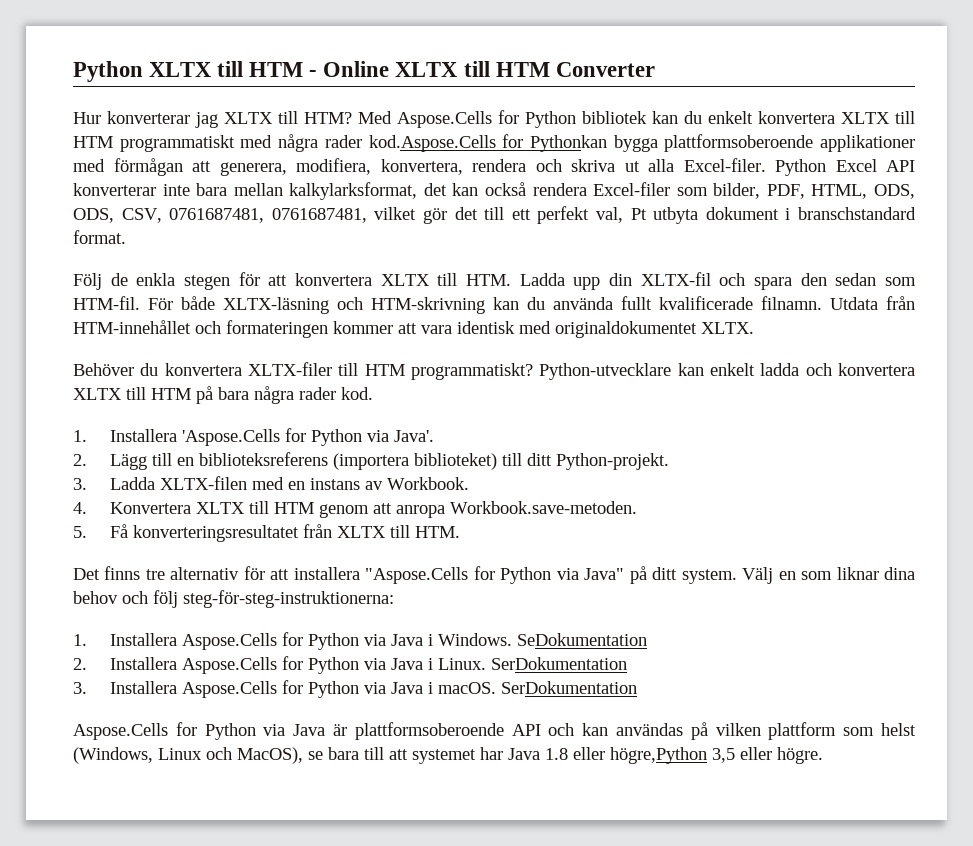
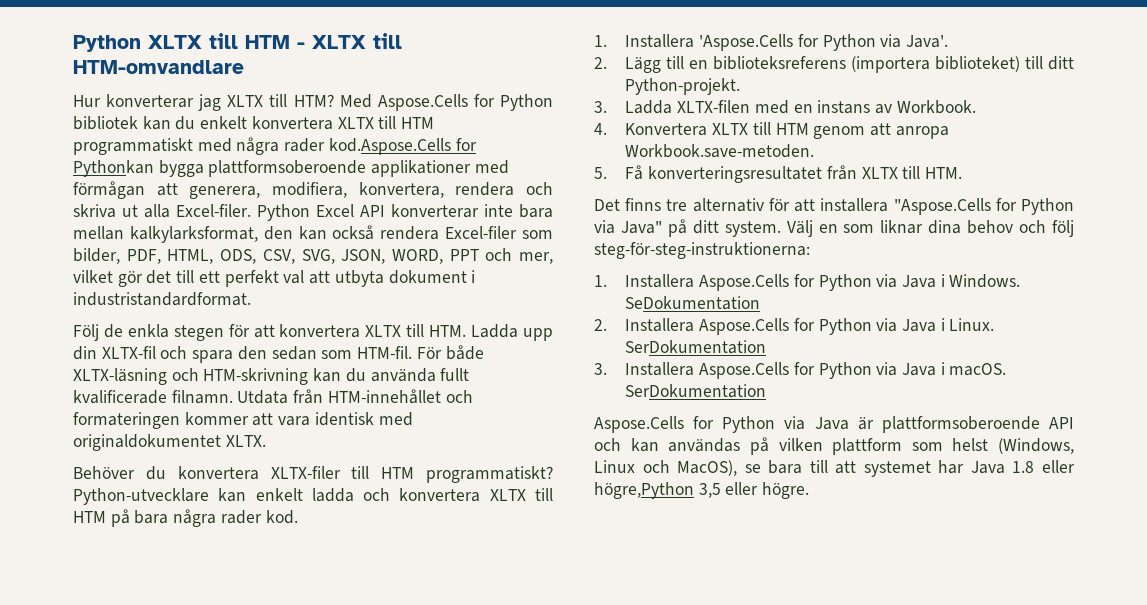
[323,61,655,77] Online XLTX till HTM Converter -> [312,33,402,49] [73,60,244,74] XLTX till HTM-omvandlare
[423,183,447,196] det -> [263,226,293,240] den
[73,208,367,223] ODS, CSV, 0761687481, 0761687481, -> [262,248,553,264] CSV, SVG, JSON, WORD, PPT och mer,
[596,207,647,223] val, Pt -> [283,270,331,284] val att
[798,207,917,220] [73,230,126,244] branschstandard format. -> [73,292,251,306] industristandardformat.

